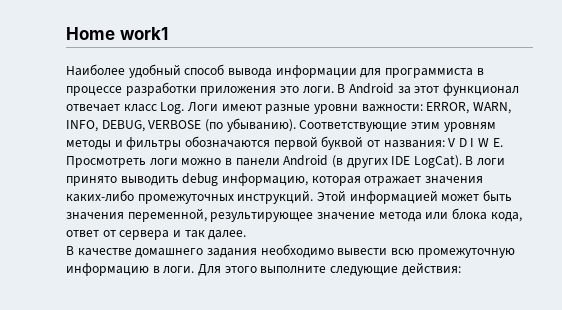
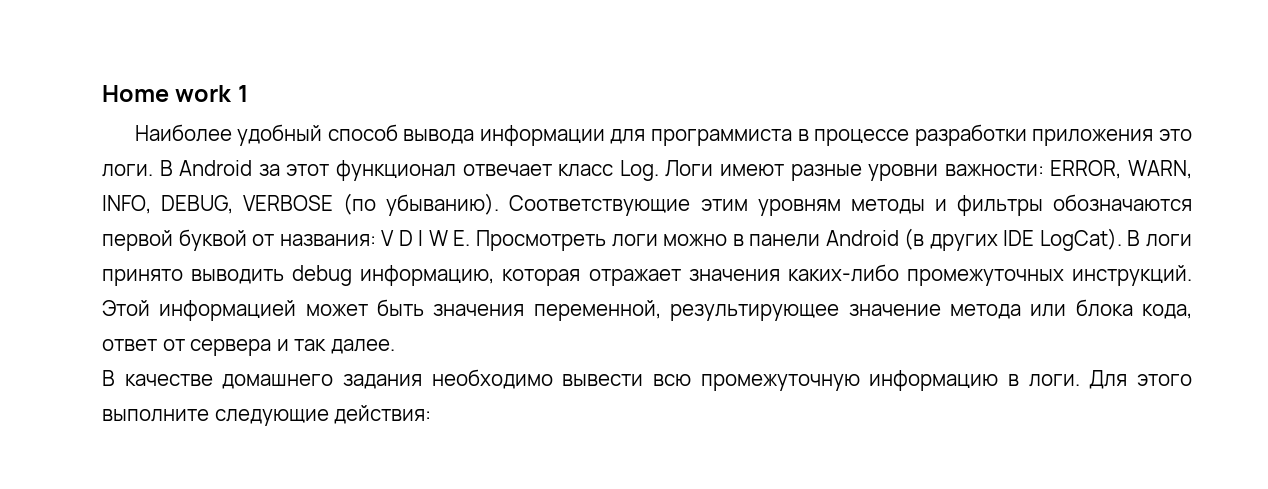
[119,27,168,40] work1 -> [175,85,248,102] work 1

